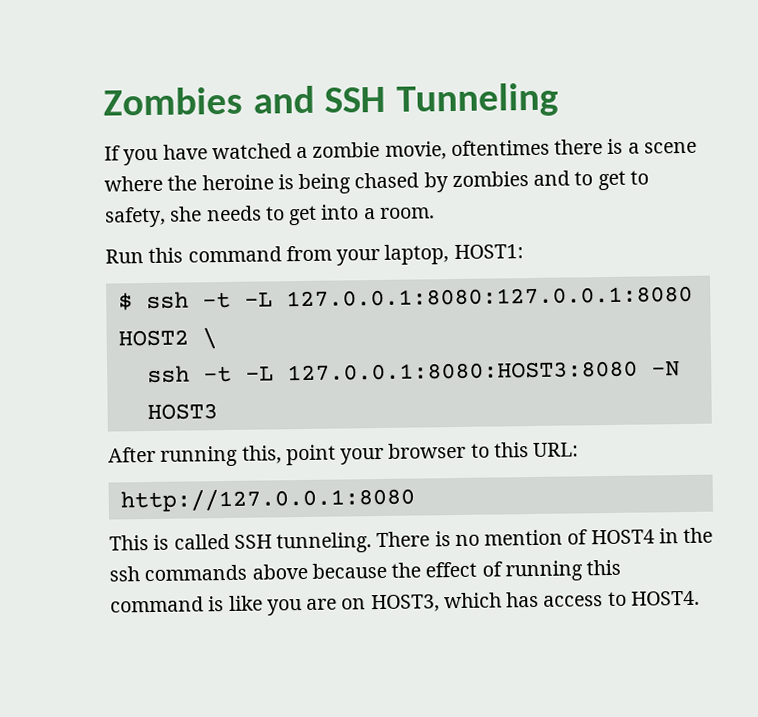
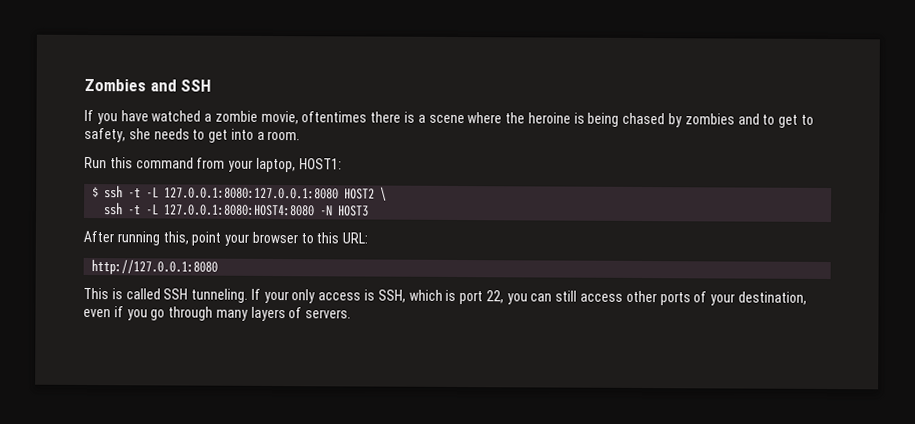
[395,82,559,118] Tunneling -> (212, 85) none
[286,360,638,382] 127.0.0.1:8080:HOST3:8080 -> [163,204,316,217] 127.0.0.1:8080:HOST4:8080
[376,527,714,548] [109,559,622,582] [110,590,700,616] There is no mention of HOST4 in the ssh commands above because the effect of running this command is like you are on HOST3, which has access to HOST4. -> [250,288,807,306] [83,306,352,322] If your only access is SSH, which is port 22, you can still access other ports of your destination, even if you go through many layers of servers.

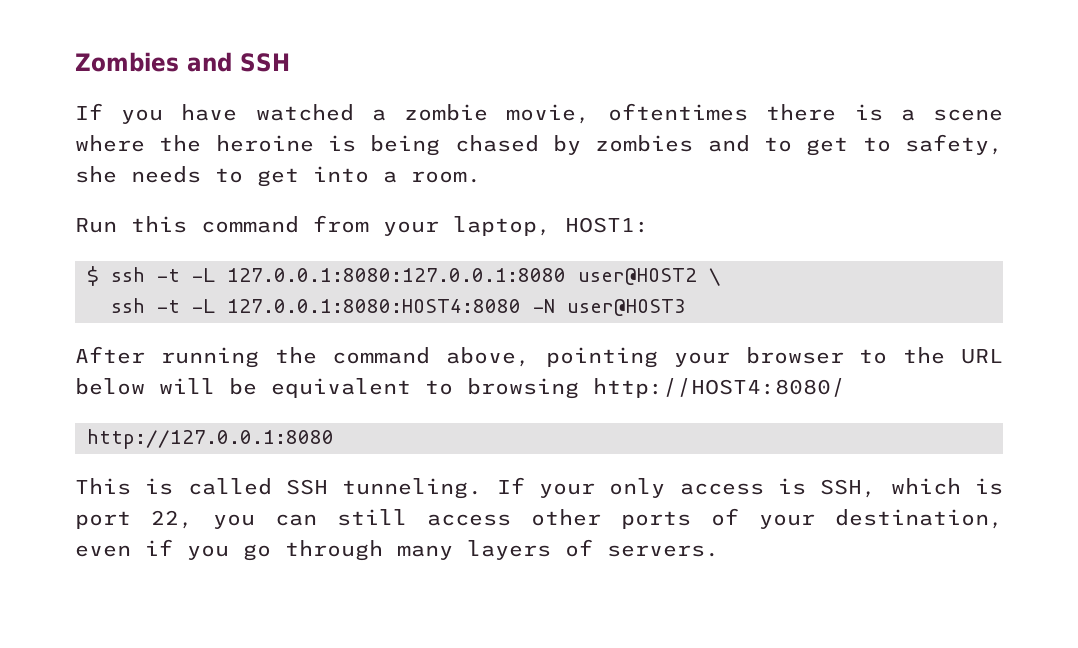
[344,188,376,200] HOST2 -> [578,268,697,285] user@HOST2
[337,205,370,217] HOST3 -> [567,299,686,316] user@HOST3
[162,231,369,246] this, point your browser to this URL: -> [274,347,1003,368] [75,378,845,399] the command above, pointing your browser to the URL below will be equivalent to browsing http://HOST4:8080/

